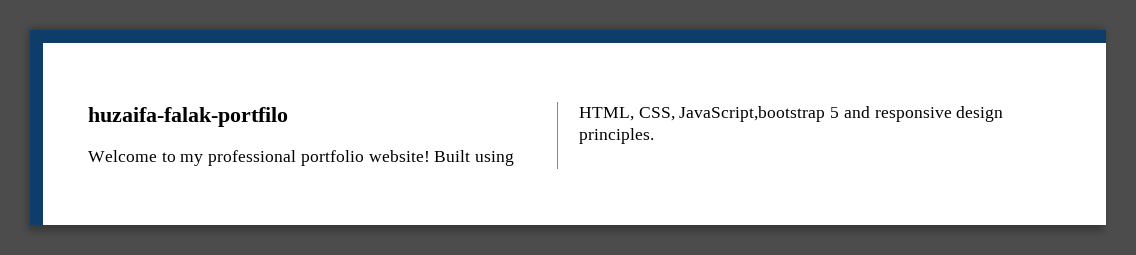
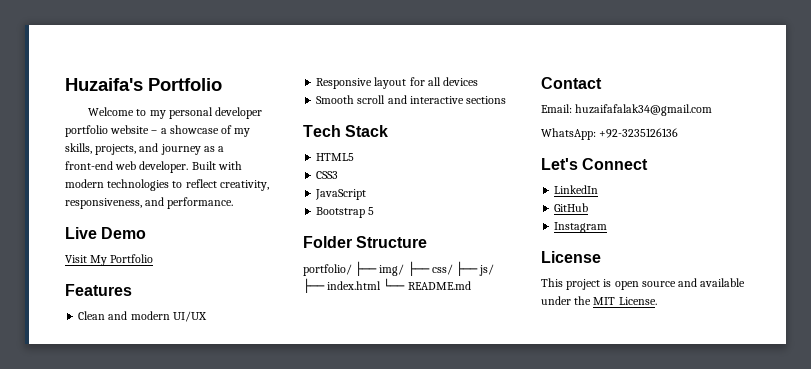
[88,107,288,127] huzaifa-falak-portfilo -> [65,78,222,91] Huzaifa's Portfolio
[208,150,515,166] [579,106,1004,122] [579,128,654,144] professional portfolio website! Built using HTML, CSS, JavaScript,bootstrap 5 and responsive design principles. -> [168,107,263,119] [65,125,251,137] [65,143,225,155] [65,161,242,173] [65,179,269,191] [65,197,234,209] [65,227,147,239] [65,254,154,266] [65,284,132,296] [78,311,207,322] [316,77,479,89] [316,95,507,104] [303,125,389,137] [316,153,355,161] [316,171,339,179] [315,189,367,200] [316,207,375,218] [303,236,428,248] [303,261,495,276] [303,278,471,293] [541,77,602,89] [541,104,713,116] [541,128,679,140] [541,158,649,170] [554,185,599,194] [554,203,589,212] [554,222,608,233] [541,251,601,263] [541,278,746,290] [541,296,657,305] personal developer portfolio website – a showcase of my skills, projects, and journey as a front-end web developer. Built with modern technologies to reflect creativity, responsiveness, and performance. // Live Demo // Visit My Portfolio // Features // Clean and modern UI/UX // Responsive layout for all devices // Smooth scroll and interactive sections // Tech Stack // HTML5 // CSS3 // JavaScript // Bootstrap 5 // Folder Structure // portfolio/ ├── img/ ├── css/ ├── js/ ├── index.html └── README.md // Contact // Email: huzaifafalak34@gmail.com // WhatsApp: +92-3235126136 // Let's Connect // LinkedIn // GitHub // Instagram // License // This project is open source and available under the MIT License.

